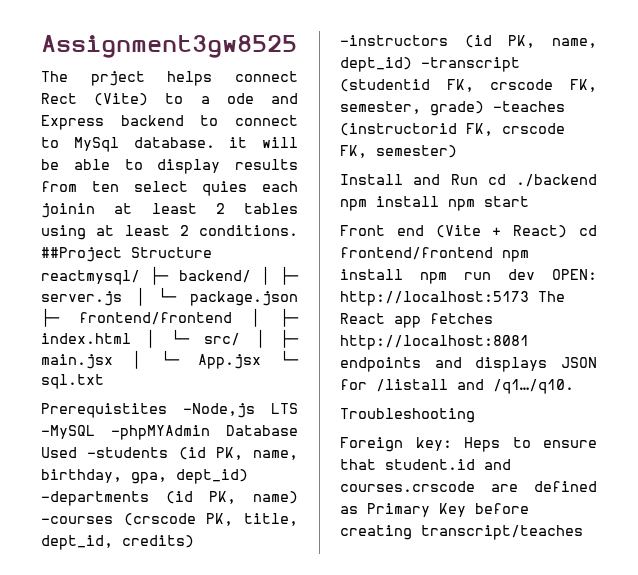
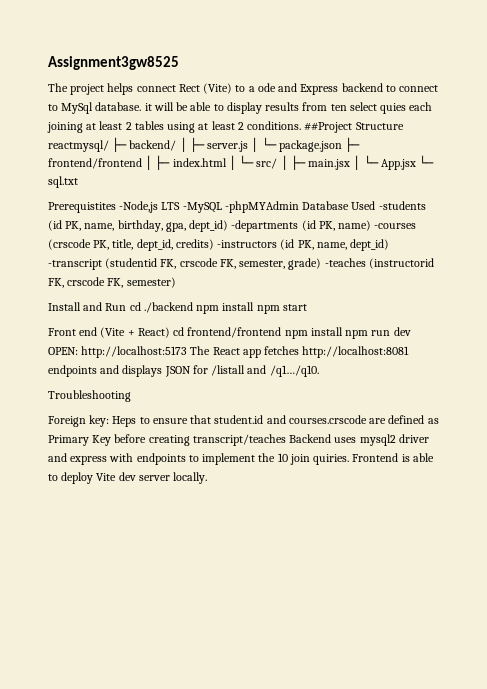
[90,71,145,86] prject -> [70,84,105,95] project
[41,203,95,218] joinin -> [47,122,83,133] joining
(583, 532) none -> [289,434,429,446] [48,453,434,465] [48,472,208,484] Backend uses mysql2 driver and express with endpoints to implement the 10 join quiries. Frontend is able to deploy Vite dev server locally.

